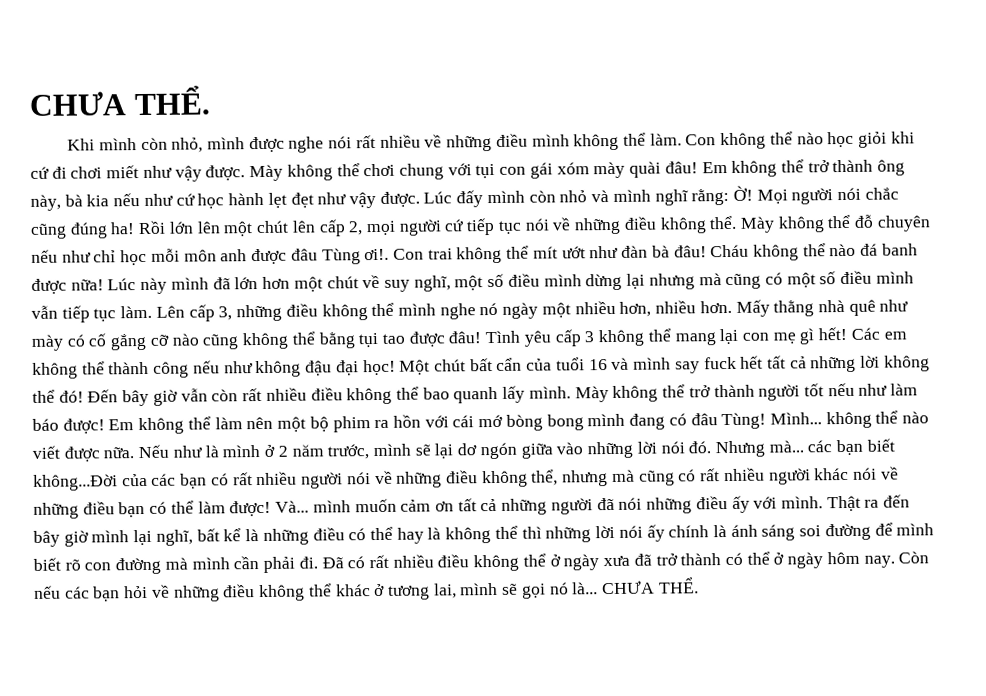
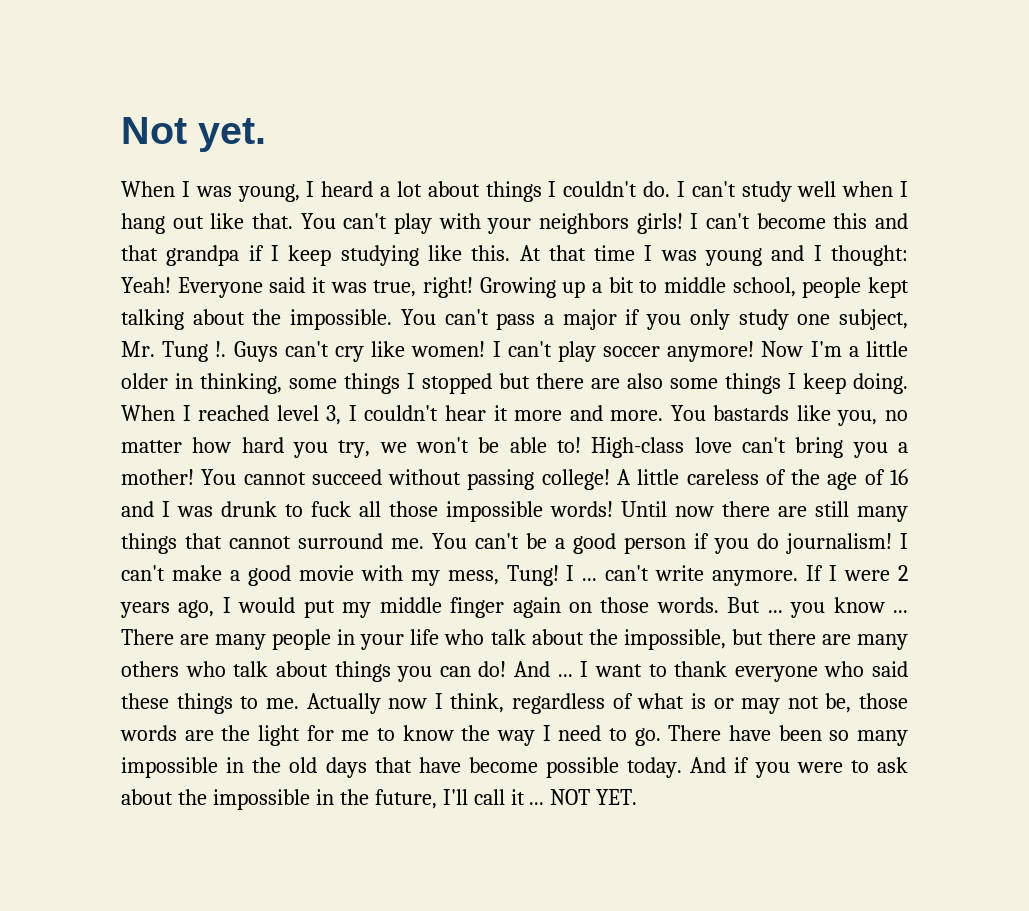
[29,85,210,116] [67,131,915,153] [30,159,906,182] [30,185,899,211] [30,214,931,239] [31,243,918,266] [31,270,914,295] [31,299,909,323] [31,326,907,351] [32,355,930,379] [32,382,919,407] [32,410,930,435] [32,438,895,462] [33,466,899,491] [33,494,911,519] [33,522,935,547] [33,551,930,575] [34,577,699,602] CHƯA THỂ. // Khi mình còn nhỏ, mình được nghe nói rất nhiều về những điều mình không thể làm. Con không thể nào học giỏi khi cứ đi chơi miết như vậy được. Mày không thể chơi chung với tụi con gái xóm mày quài đâu! Em không thể trở thành ông này, bà kia nếu như cứ học hành lẹt đẹt như vậy được. Lúc đấy mình còn nhỏ và mình nghĩ rằng: Ờ! Mọi người nói chắc cũng đúng ha! Rồi lớn lên một chút lên cấp 2, mọi người cứ tiếp tục nói về những điều không thể. Mày không thể đỗ chuyên nếu như chỉ học mỗi môn anh được đâu Tùng ơi!. Con trai không thể mít ướt như đàn bà đâu! Cháu không thể nào đá banh được nữa! Lúc này mình đã lớn hơn một chút về suy nghĩ, một số điều mình dừng lại nhưng mà cũng có một số điều mình vẫn tiếp tục làm. Lên cấp 3, những điều không thể mình nghe nó ngày một nhiều hơn, nhiều hơn. Mấy thằng nhà quê như mày có cố gắng cỡ nào cũng không thể bằng tụi tao được đâu! Tình yêu cấp 3 không thể mang lại con mẹ gì hết! Các em không thể thành công nếu như không đậu đại học! Một chút bất cẩn của tuổi 16 và mình say fuck hết tất cả những lời không thể đó! Đến bây giờ vẫn còn rất nhiều điều không thể bao quanh lấy mình. Mày không thể trở thành người tốt nếu như làm báo được! Em không thể làm nên một bộ phim ra hồn với cái mớ bòng bong mình đang có đâu Tùng! Mình... không thể nào viết được nữa. Nếu như là mình ở 2 năm trước, mình sẽ lại dơ ngón giữa vào những lời nói đó. Nhưng mà... các bạn biết không...Đời của các bạn có rất nhiều người nói về những điều không thể, nhưng mà cũng có rất nhiều người khác nói về những điều bạn có thể làm được! Và... mình muốn cảm ơn tất cả những người đã nói những điều ấy với mình. Thật ra đến bây giờ mình lại nghĩ, bất kể là những điều có thể hay là không thể thì những lời nói ấy chính là ánh sáng soi đường để mình biết rõ con đường mà mình cần phải đi. Đã có rất nhiều điều không thể ở ngày xưa đã trở thành có thể ở ngày hôm nay. Còn nếu các bạn hỏi về những điều không thể khác ở tương lai, mình sẽ gọi nó là... CHƯA THỂ. -> [121,117,266,152] [121,181,909,202] [121,213,908,234] [121,245,908,266] [121,277,909,298] [121,309,908,330] [121,341,908,362] [121,373,908,394] [121,405,908,426] [121,437,909,458] [121,469,909,490] [121,501,908,522] [121,533,908,554] [121,565,909,586] [120,597,908,618] [121,629,909,650] [121,661,908,682] [121,693,908,714] [120,725,908,746] [121,757,908,778] [121,789,638,810] Not yet. // When I was young, I heard a lot about things I couldn't do. I can't study well when I hang out like that. You can't play with your neighbors girls! I can't become this and that grandpa if I keep studying like this. At that time I was young and I thought: Yeah! Everyone said it was true, right! Growing up a bit to middle school, people kept talking about the impossible. You can't pass a major if you only study one subject, Mr. Tung !. Guys can't cry like women! I can't play soccer anymore! Now I'm a little older in thinking, some things I stopped but there are also some things I keep doing. When I reached level 3, I couldn't hear it more and more. You bastards like you, no matter how hard you try, we won't be able to! High-class love can't bring you a mother! You cannot succeed without passing college! A little careless of the age of 16 and I was drunk to fuck all those impossible words! Until now there are still many things that cannot surround me. You can't be a good person if you do journalism! I can't make a good movie with my mess, Tung! I ... can't write anymore. If I were 2 years ago, I would put my middle finger again on those words. But ... you know ... There are many people in your life who talk about the impossible, but there are many others who talk about things you can do! And ... I want to thank everyone who said these things to me. Actually now I think, regardless of what is or may not be, those words are the light for me to know the way I need to go. There have been so many impossible in the old days that have become possible today. And if you were to ask about the impossible in the future, I'll call it ... NOT YET.

